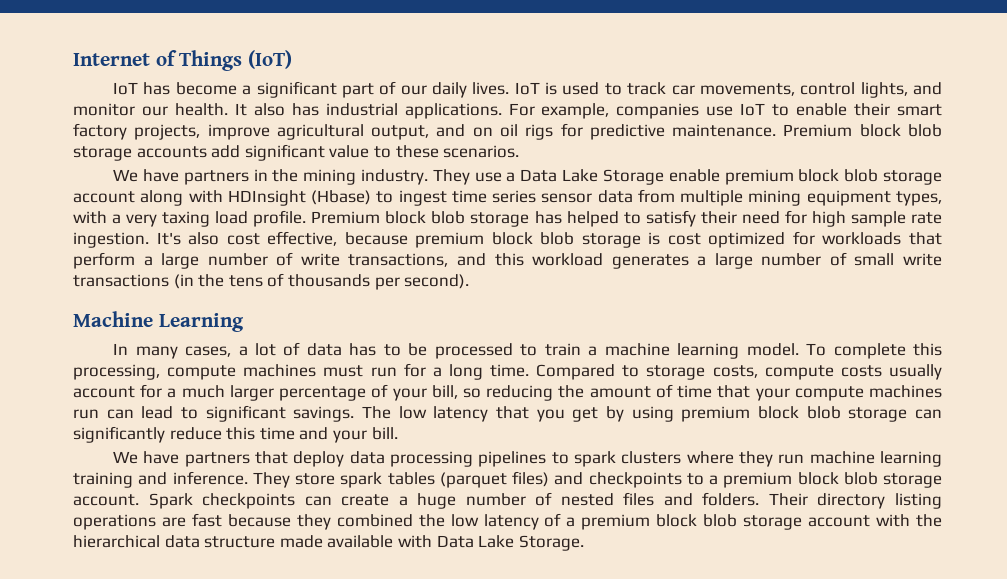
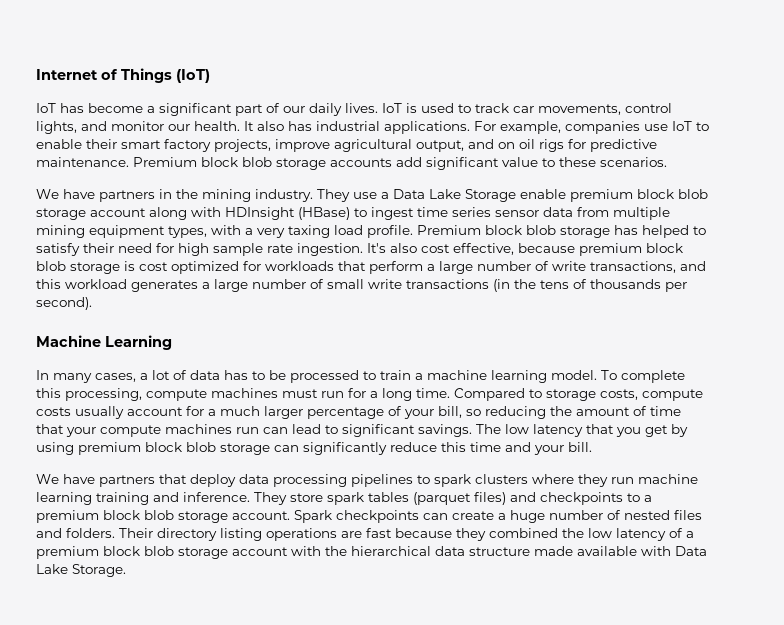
[311,190,372,205] (Hbase) -> [298,207,350,220] (HBase)

